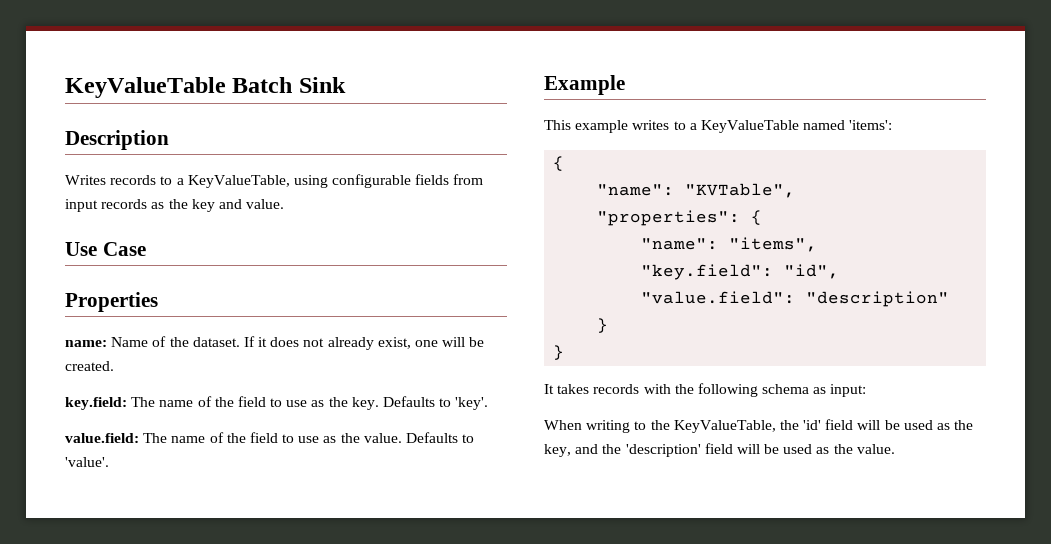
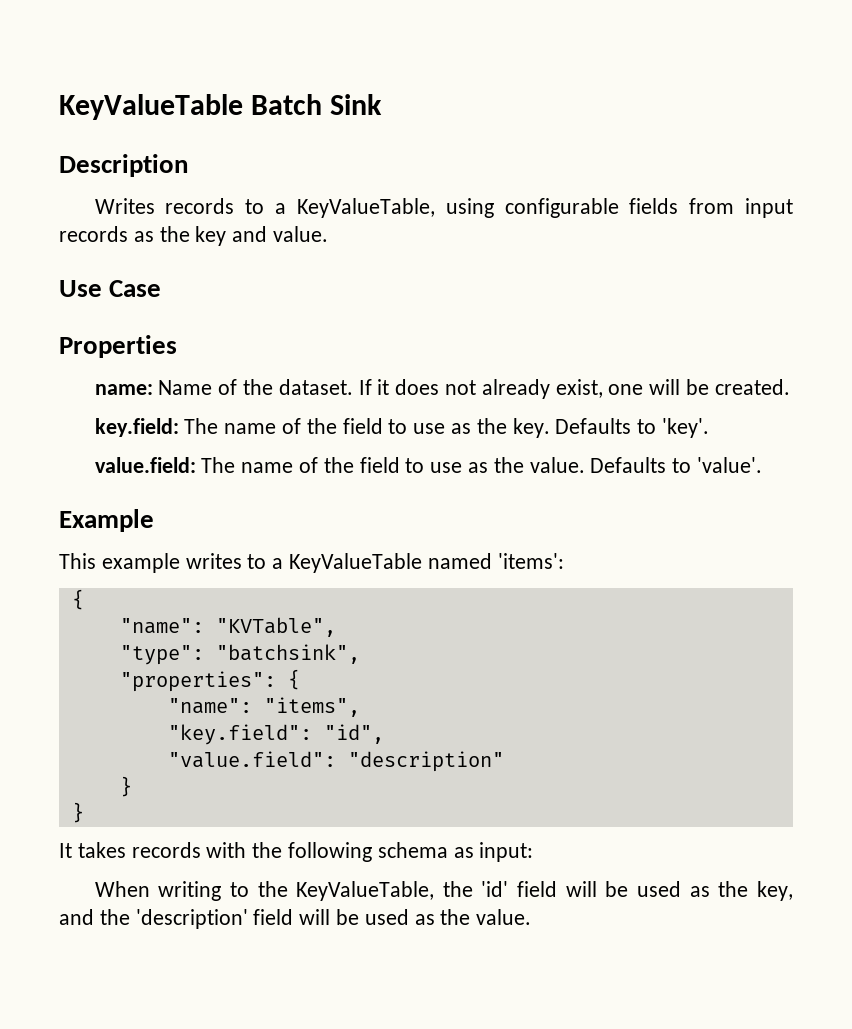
(796, 190) none -> [119,644,360,665] // "type": "batchsink",

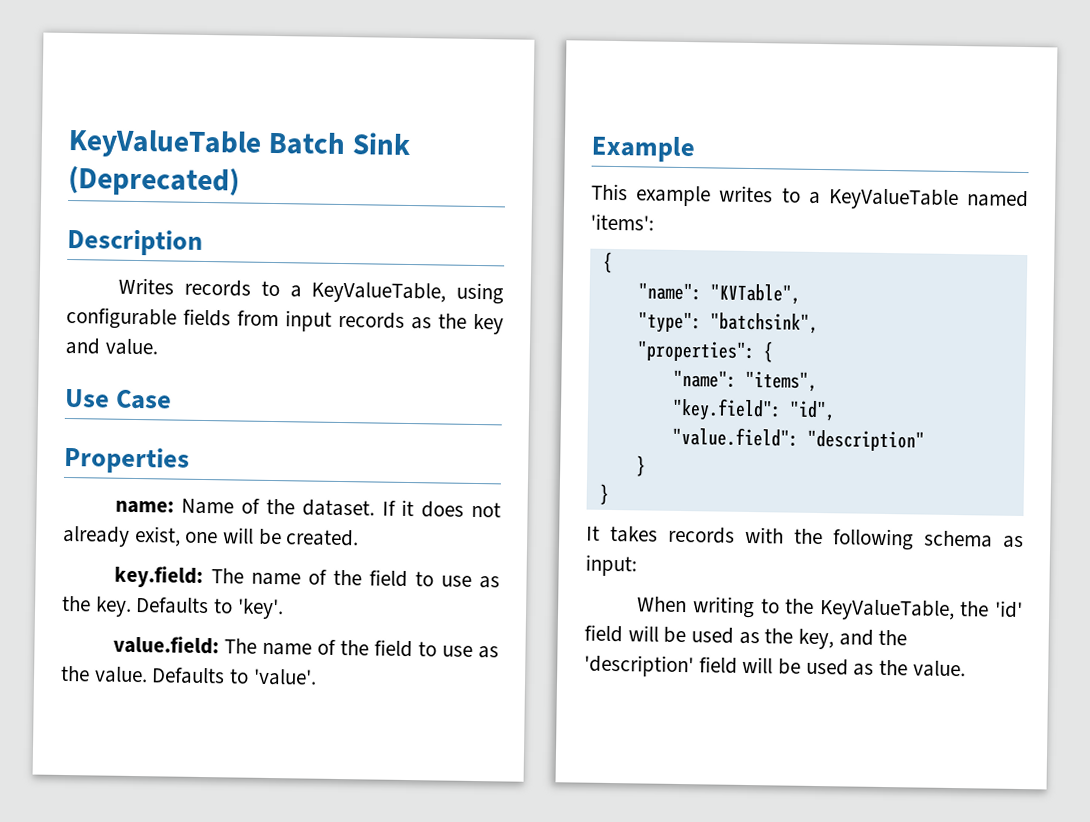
(383, 104) none -> [68,165,240,197] (Deprecated)

